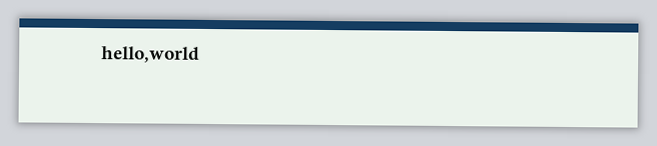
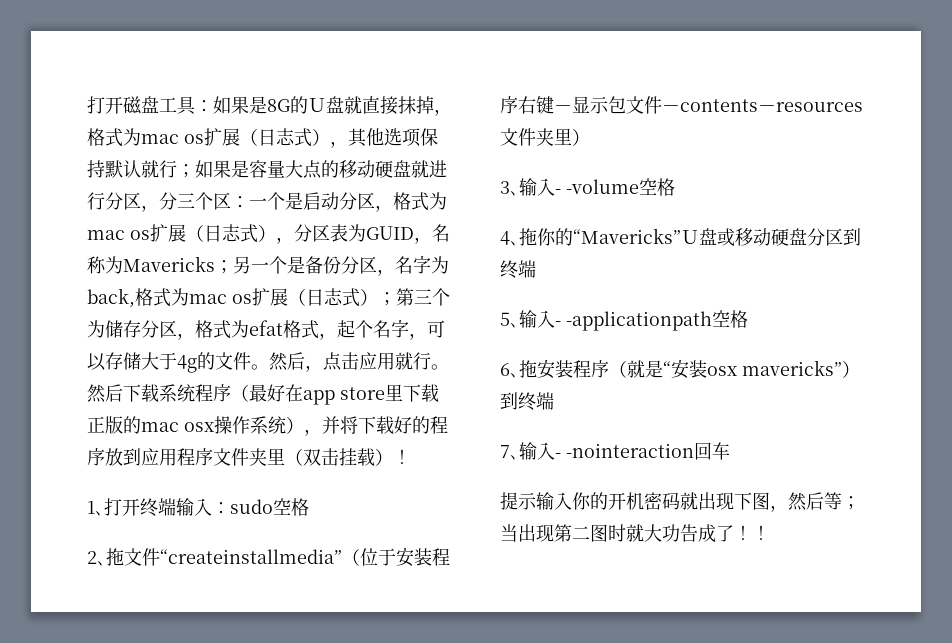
[101,46,200,63] hello,world -> [87,96,452,116] [87,128,438,148] [87,160,447,179] [87,192,447,212] [87,224,450,244] [87,255,449,276] [87,288,450,308] [87,319,445,340] [87,352,449,373] [87,384,439,405] [87,416,448,436] [87,448,411,466] [87,498,309,517] [87,547,450,567] [500,96,863,114] [500,128,590,146] [500,178,675,196] [500,228,861,246] [500,260,536,279] [500,310,748,331] [500,359,860,379] [500,392,554,411] [500,442,730,460] [500,492,860,512] [500,524,770,542] 打开磁盘工具：如果是8G的Ｕ盘就直接抹掉，格式为mac os扩展（日志式），其他选项保持默认就行；如果是容量大点的移动硬盘就进行分区，分三个区：一个是启动分区，格式为mac os扩展（日志式），分区表为GUID，名称为Mavericks；另一个是备份分区，名字为back,格式为mac os扩展（日志式）；第三个为储存分区，格式为efat格式，起个名字，可以存储大于4g的文件。然后，点击应用就行。然后下载系统程序（最好在app store里下载正版的mac osx操作系统），并将下载好的程序放到应用程序文件夹里（双击挂载）！ // 1､打开终端输入：sudo空格 // 2､拖文件“createinstallmedia”（位于安装程序右键－显示包文件－contents－resources文件夹里） // 3､输入- -volume空格 // 4､拖你的“Mavericks”Ｕ盘或移动硬盘分区到终端 // 5､输入- -applicationpath空格 // 6､拖安装程序（就是“安装osx mavericks”）到终端 // 7､输入- -nointeraction回车 // 提示输入你的开机密码就出现下图，然后等；当出现第二图时就大功告成了！！

